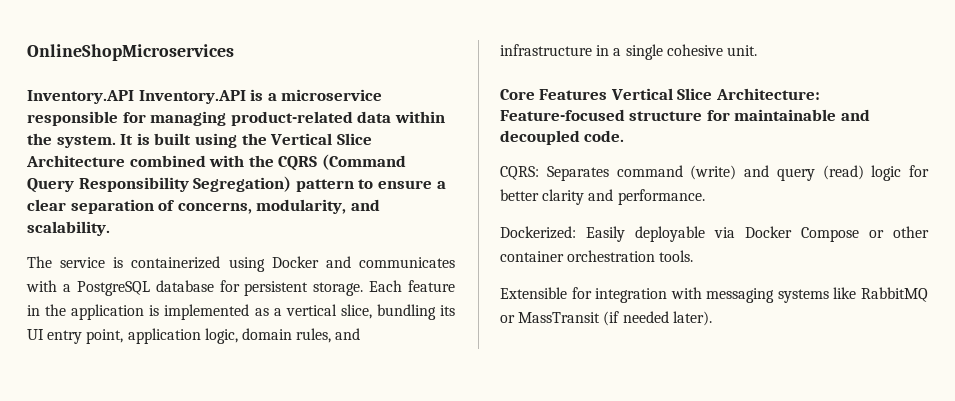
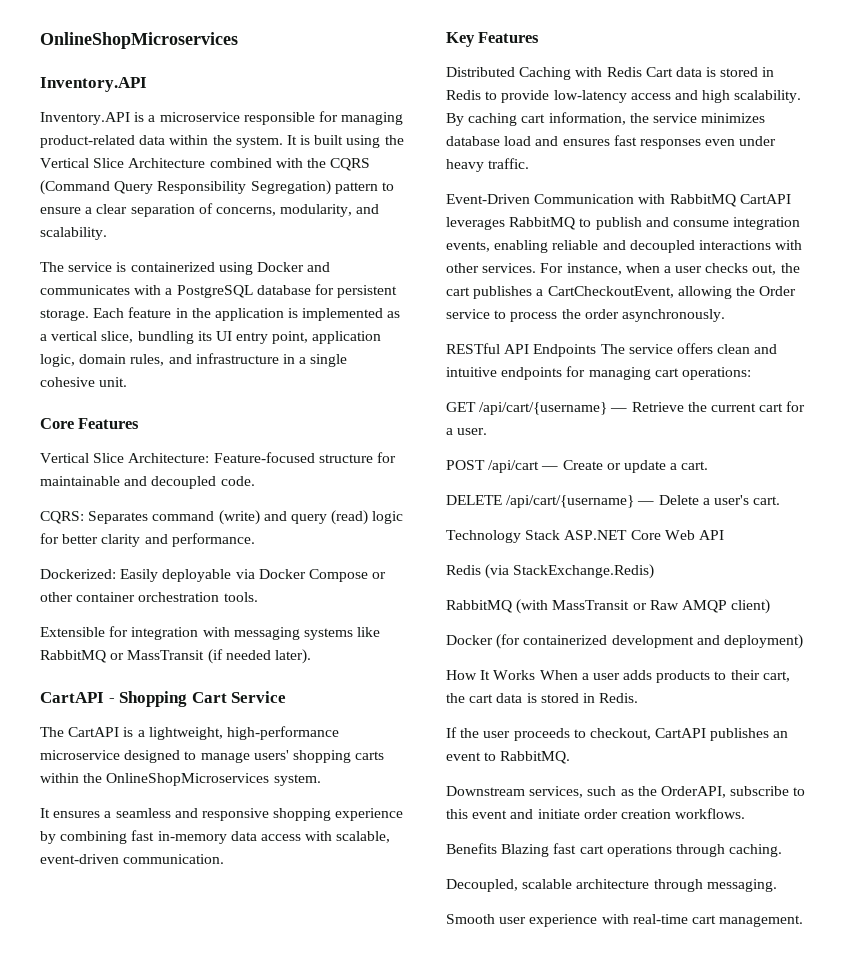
(134, 97) none -> (147, 84) //
(608, 94) none -> (140, 423) //
(712, 318) none -> [40,691,287,707] [40,726,339,740] [40,750,385,763] [40,773,321,786] [40,808,404,821] [40,830,391,844] [40,854,225,864] [446,32,540,47] [446,67,775,80] [446,90,802,103] [446,112,766,126] [446,135,777,149] [446,158,530,172] [446,194,791,207] [446,217,801,230] [446,240,803,253] [446,263,800,275] [446,286,797,299] [446,309,725,322] [446,343,778,357] [446,366,751,380] [446,401,806,415] [446,428,488,435] [446,460,709,473] [446,495,781,508] [446,530,724,543] [446,564,655,579] [446,599,771,614] [446,634,803,649] [446,670,790,683] [446,693,639,703] [446,727,789,741] [446,751,571,764] [446,786,806,798] [446,808,746,819] [446,843,783,857] [446,879,777,892] [446,914,804,927] // CartAPI - Shopping Cart Service // The CartAPI is a lightweight, high-performance microservice designed to manage users' shopping carts within the OnlineShopMicroservices system. // It ensures a seamless and responsive shopping experience by combining fast in-memory data access with scalable, event-driven communication. // Key Features // Distributed Caching with Redis Cart data is stored in Redis to provide low-latency access and high scalability. By caching cart information, the service minimizes database load and ensures fast responses even under heavy traffic. // Event-Driven Communication with RabbitMQ CartAPI leverages RabbitMQ to publish and consume integration events, enabling reliable and decoupled interactions with other services. For instance, when a user checks out, the cart publishes a CartCheckoutEvent, allowing the Order service to process the order asynchronously. // RESTful API Endpoints The service offers clean and intuitive endpoints for managing cart operations: // GET /api/cart/{username} — Retrieve the current cart for a user. // POST /api/cart — Create or update a cart. // DELETE /api/cart/{username} — Delete a user's cart. // Technology Stack ASP.NET Core Web API // Redis (via StackExchange.Redis) // RabbitMQ (with MassTransit or Raw AMQP client) // Docker (for containerized development and deployment) // How It Works When a user adds products to their cart, the cart data is stored in Redis. // If the user proceeds to checkout, CartAPI publishes an event to RabbitMQ. // Downstream services, such as the OrderAPI, subscribe to this event and initiate order creation workflows. // Benefits Blazing fast cart operations through caching. // Decoupled, scalable architecture through messaging. // Smooth user experience with real-time cart management.

